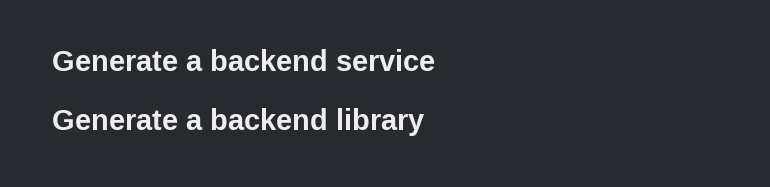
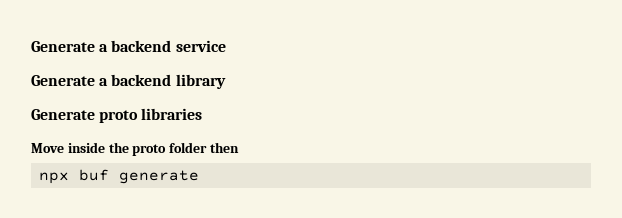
(424, 122) none -> [31,108,203,123] [31,142,239,156] [39,169,200,184] // Generate proto libraries // Move inside the proto folder then // npx buf generate

